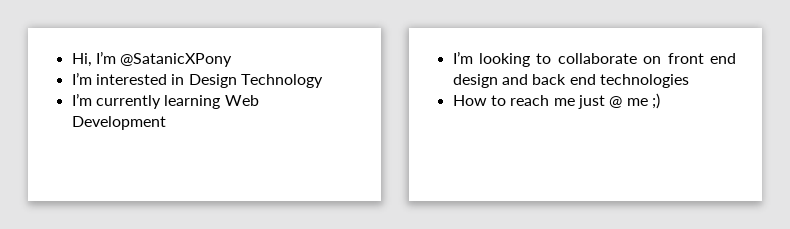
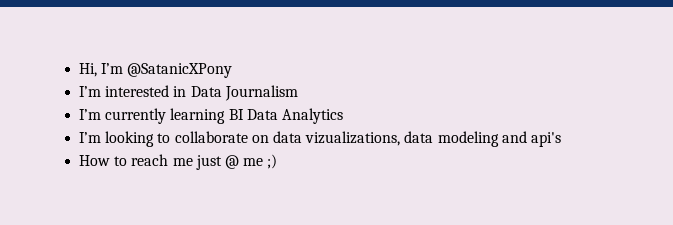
[188,74,323,88] Design Technology -> [190,85,298,101] Data Journalism
[224,95,259,106] [71,116,166,130] Web Development -> [228,108,343,124] BI Data Analytics
[667,53,736,64] [452,74,689,88] front end design and back end technologies -> [272,131,561,147] data vizualizations, data modeling and api's

